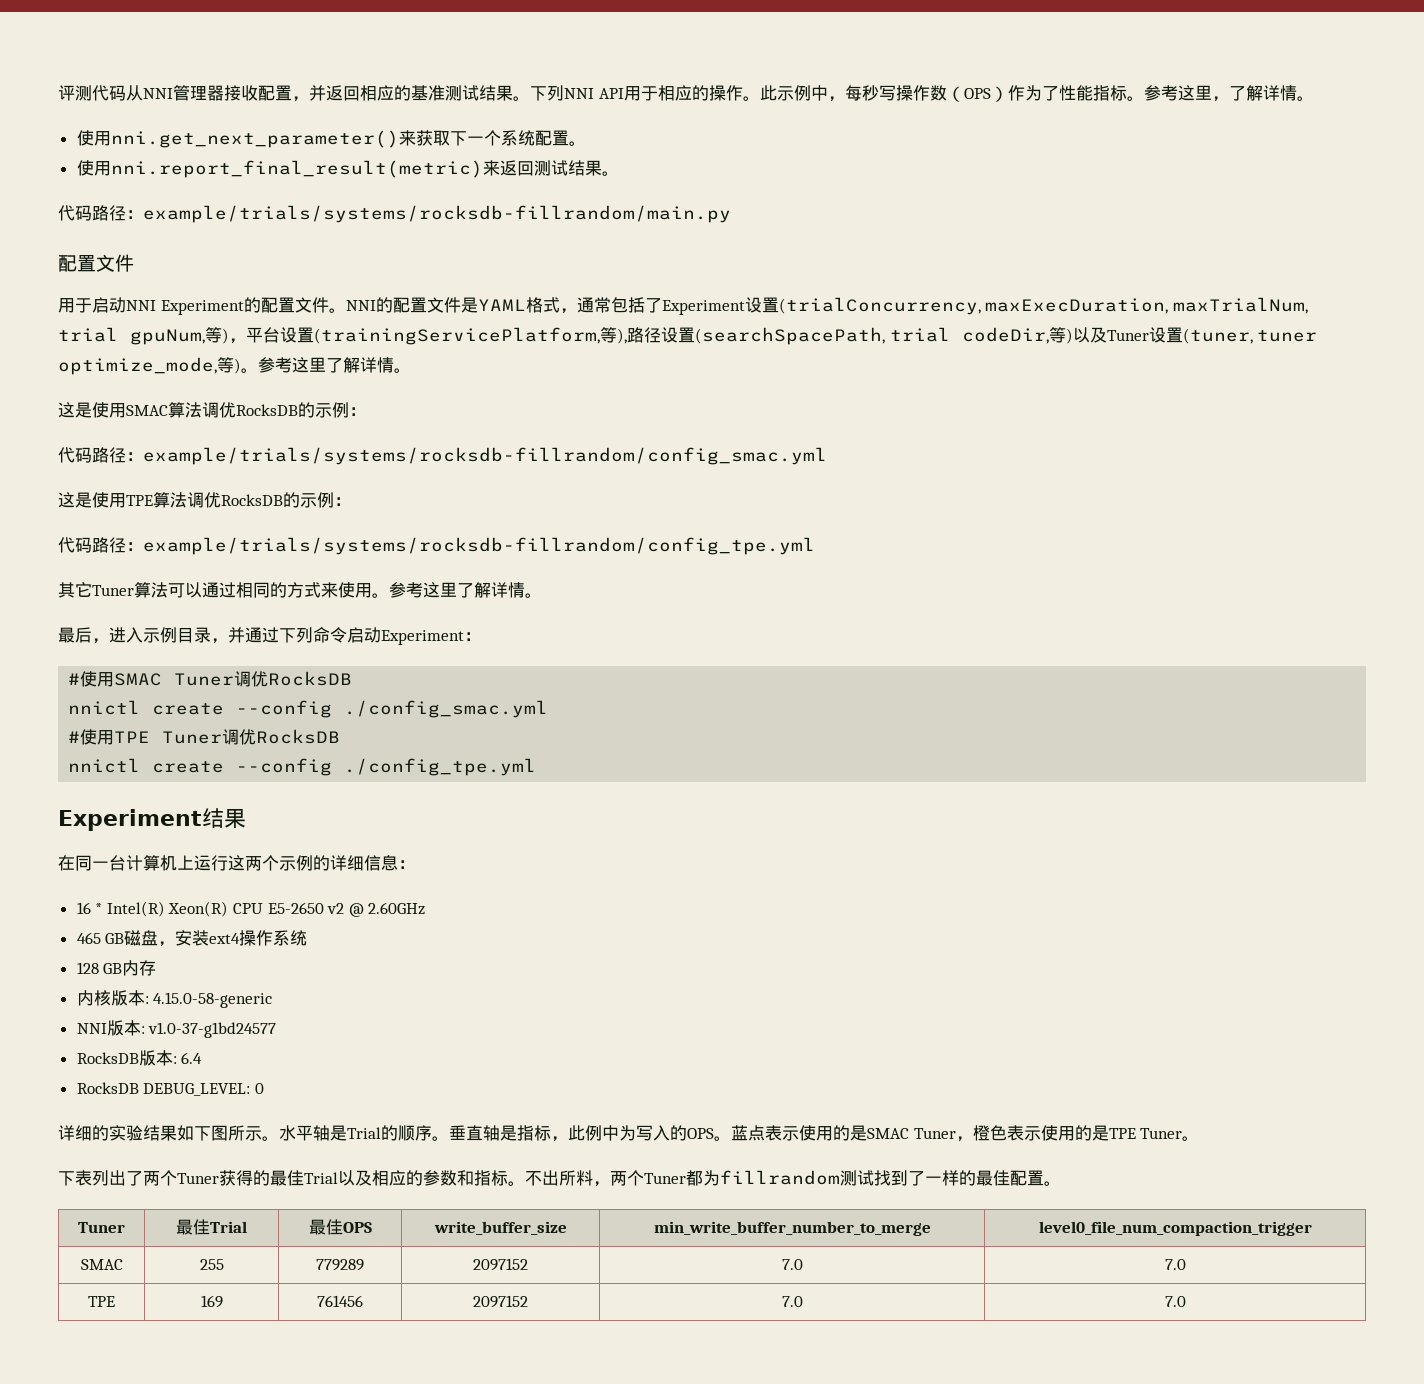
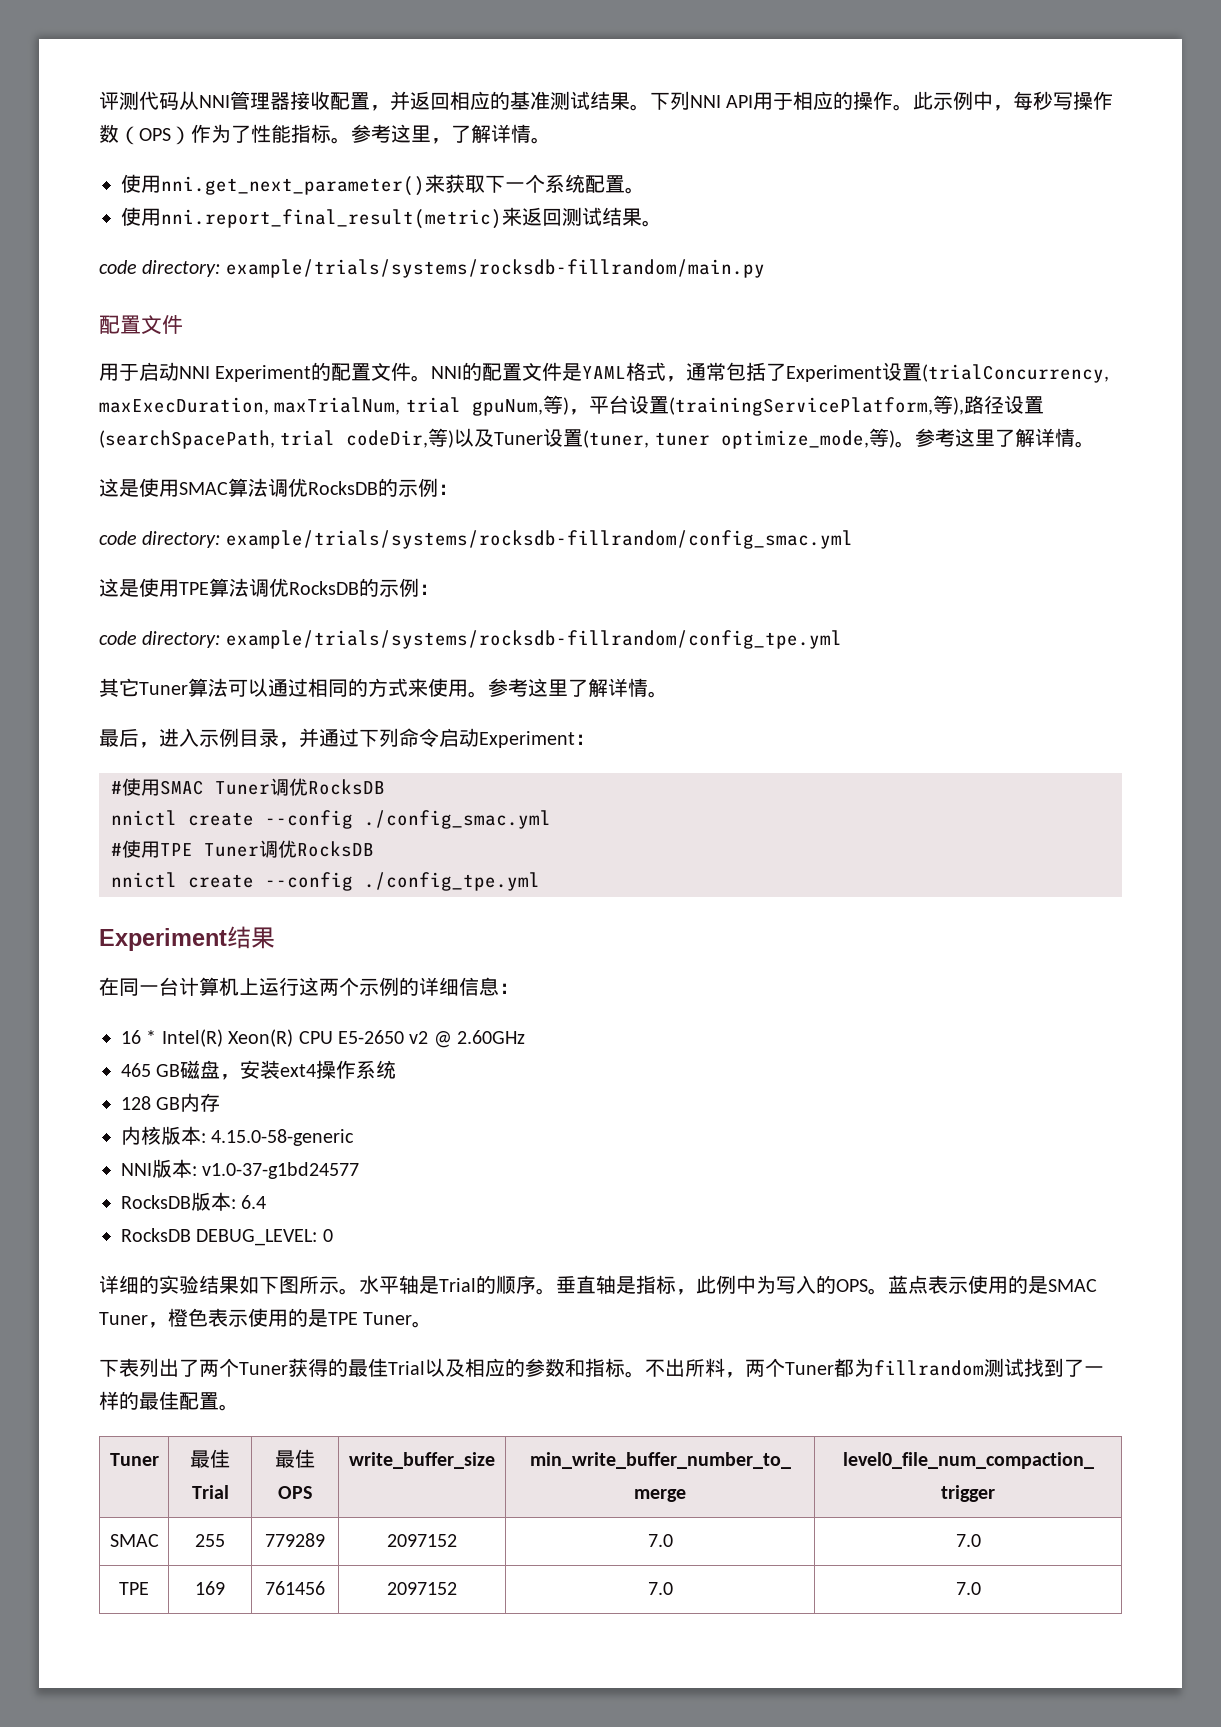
[58,205,143,221] 代码路径： -> [99,260,221,277] code directory:
[58,447,143,463] 代码路径： -> [99,531,221,548] code directory:
[58,537,143,553] 代码路径： -> [99,631,221,648] code directory:

